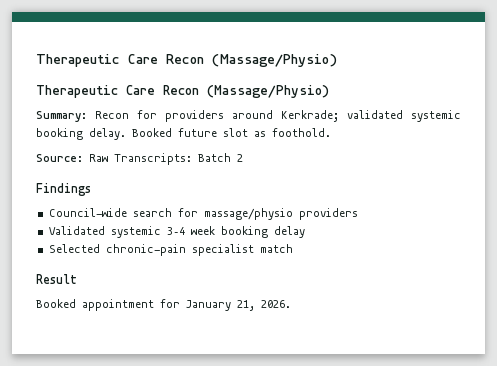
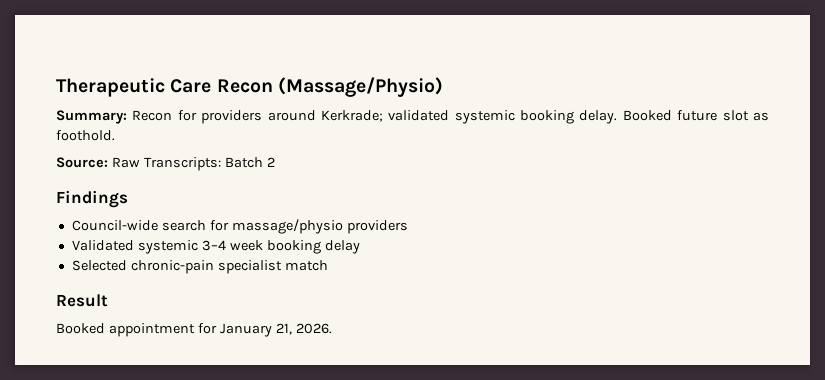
[36,54,337,67] [36,85,329,98] Therapeutic Care Recon (Massage/Physio) // Therapeutic Care Recon (Massage/Physio) -> [56,77,443,97] Therapeutic Care Recon (Massage/Physio)

